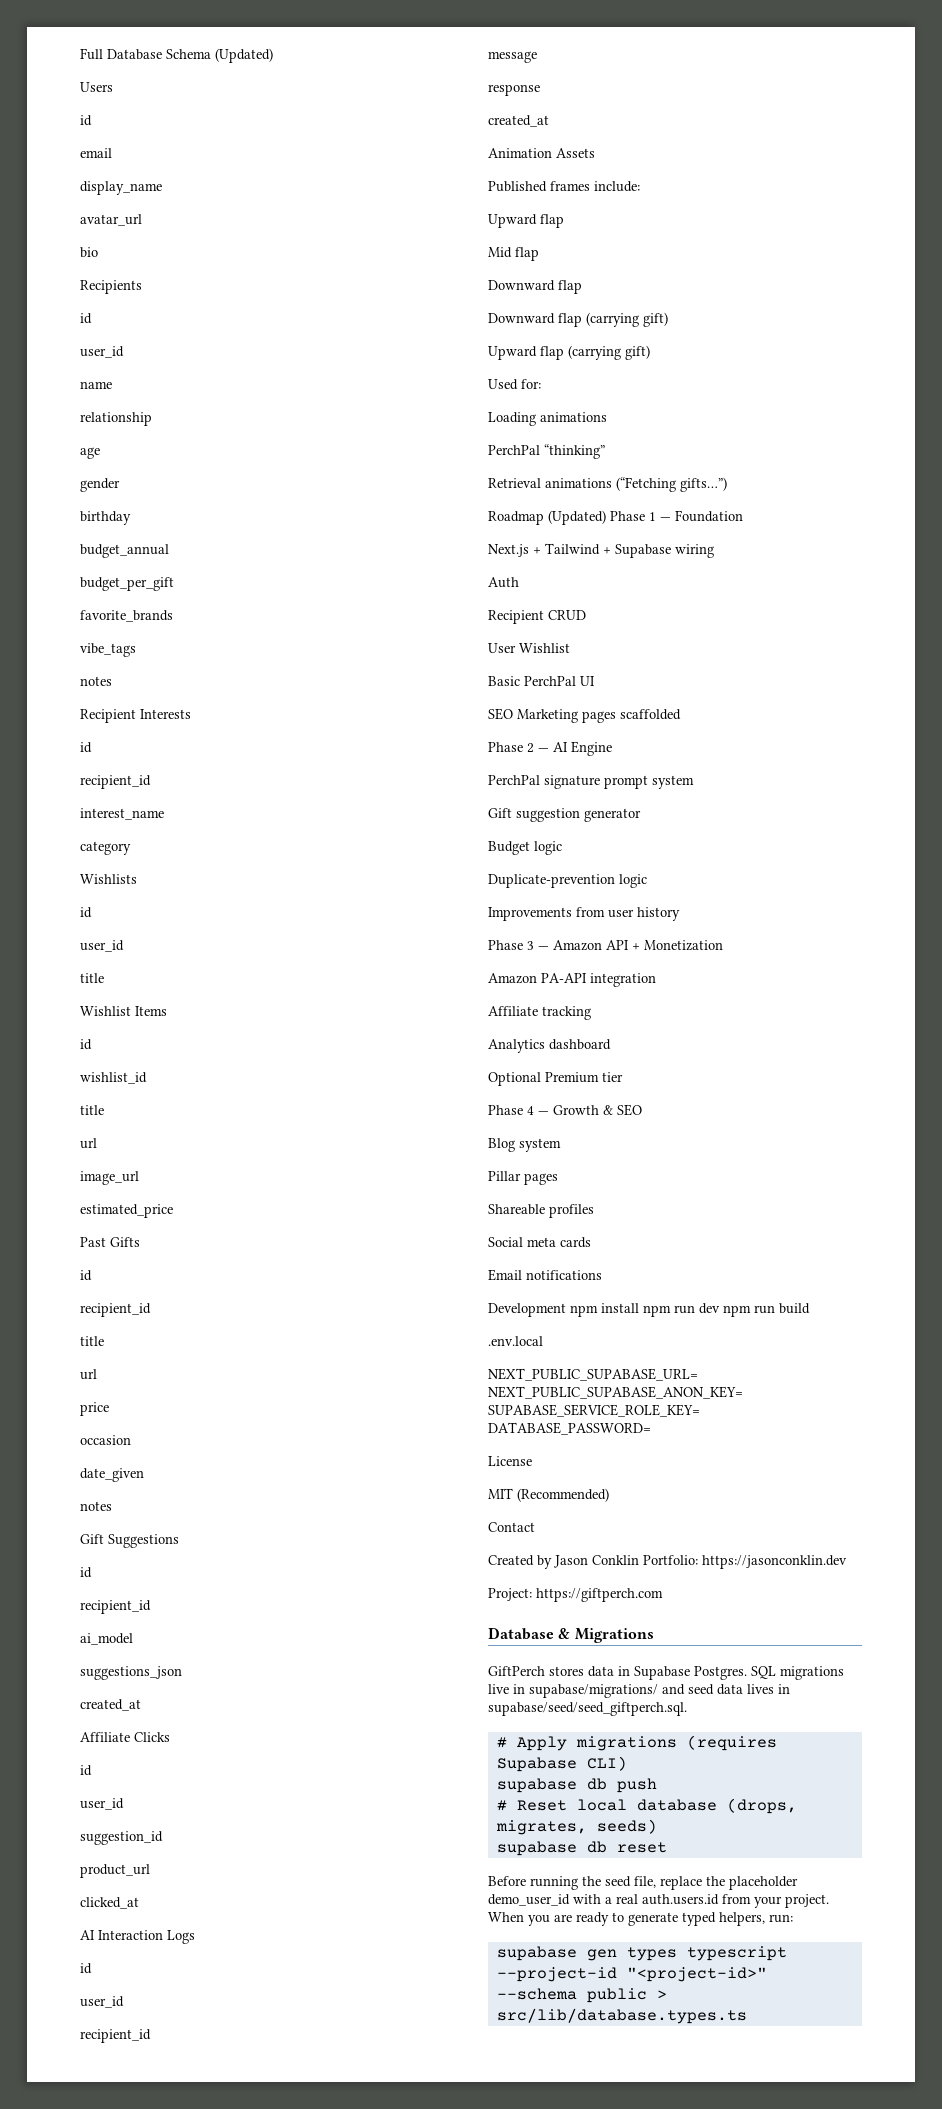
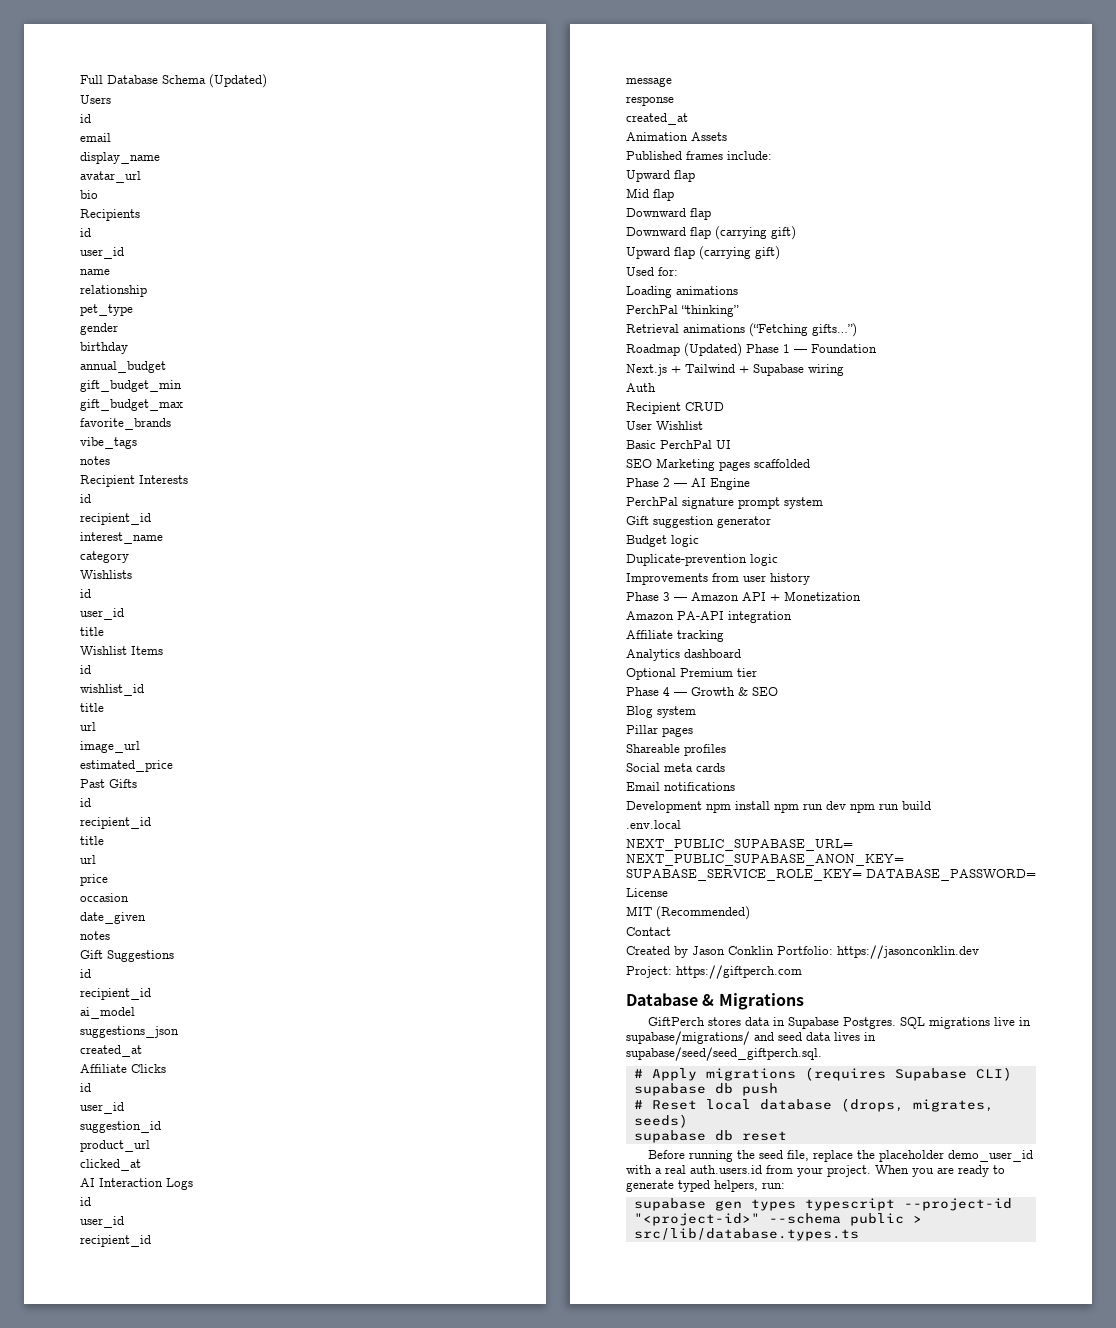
[80,447,100,459] age -> [80,304,133,316] pet_type
[80,544,169,558] [80,577,174,591] budget_annual // budget_per_gift -> [80,361,166,373] [80,380,182,392] [80,399,183,411] annual_budget // gift_budget_min // gift_budget_max

